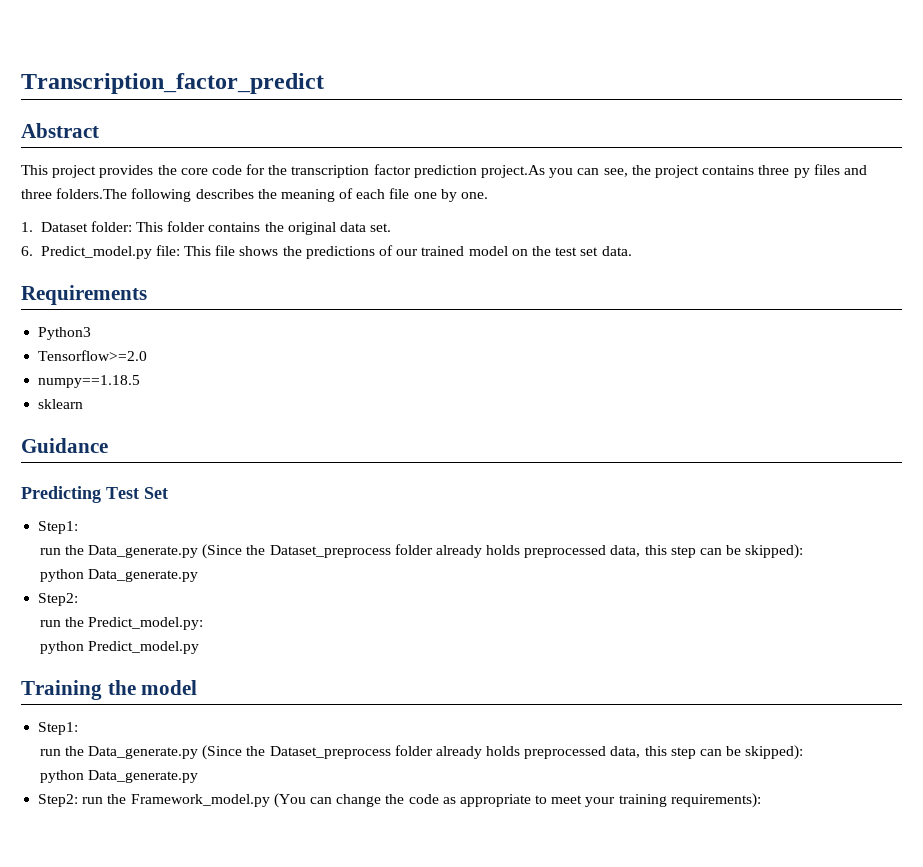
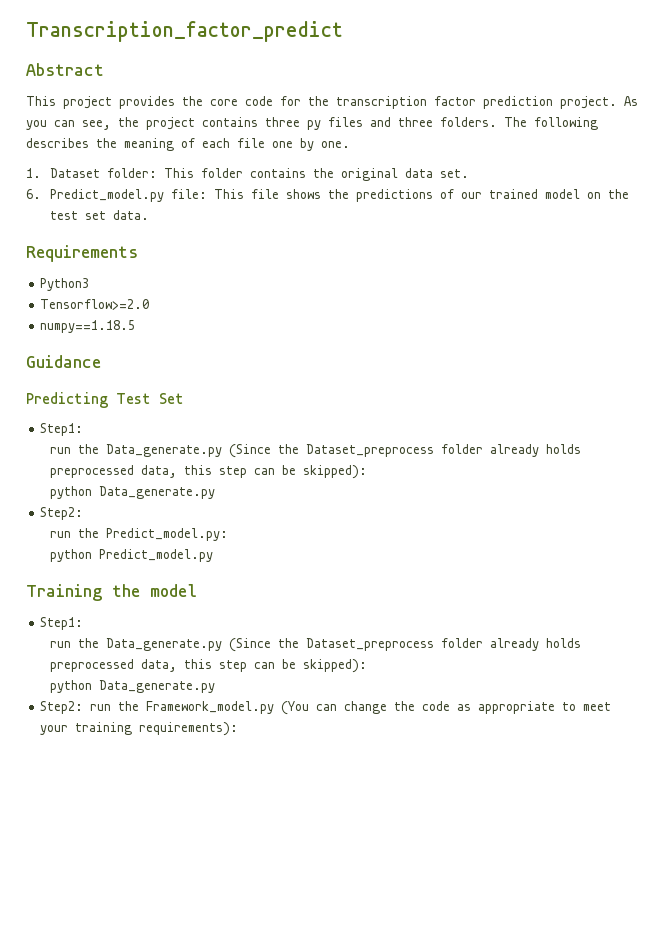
[481,165,546,178] project.As -> [560,96,638,109] project. As
[56,188,128,199] folders.The -> [440,117,527,127] folders. The
[38,399,84,409] // sklearn -> (136, 326) none

